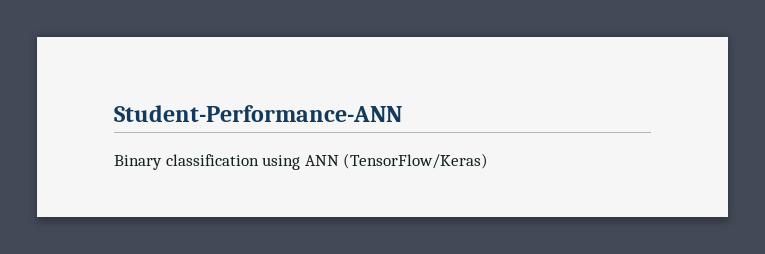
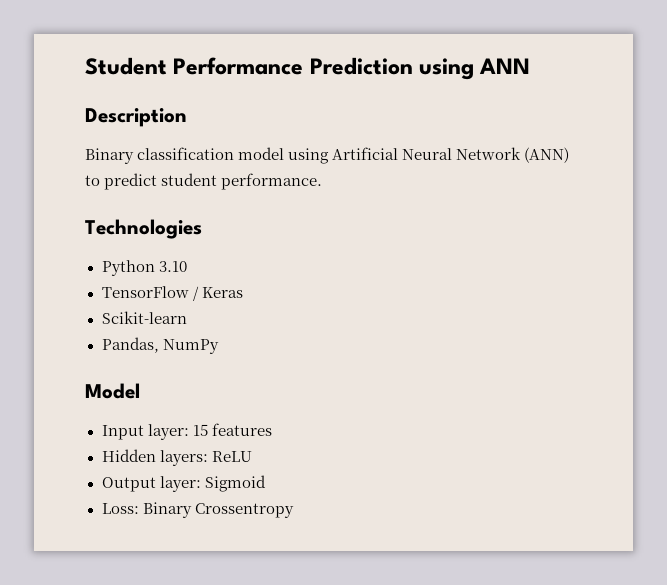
[114,105,402,122] [114,153,489,170] Student-Performance-ANN // Binary classification using ANN (TensorFlow/Keras) -> [85,57,531,80] [85,108,187,127] [85,147,570,164] [85,173,323,190] [85,219,202,239] [101,260,187,276] [101,286,243,301] [101,311,187,324] [101,337,219,354] [85,383,140,399] [101,423,272,440] [101,449,252,466] [101,475,266,492] [101,502,294,518] Student Performance Prediction using ANN // Description // Binary classification model using Artificial Neural Network (ANN) to predict student performance. // Technologies // Python 3.10 // TensorFlow / Keras // Scikit-learn // Pandas, NumPy // Model // Input layer: 15 features // Hidden layers: ReLU // Output layer: Sigmoid // Loss: Binary Crossentropy

